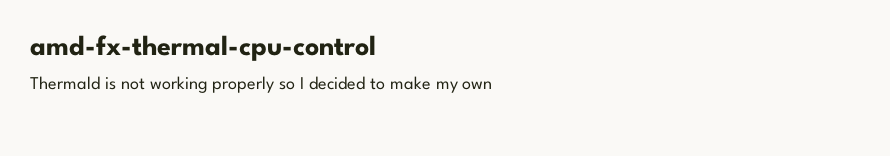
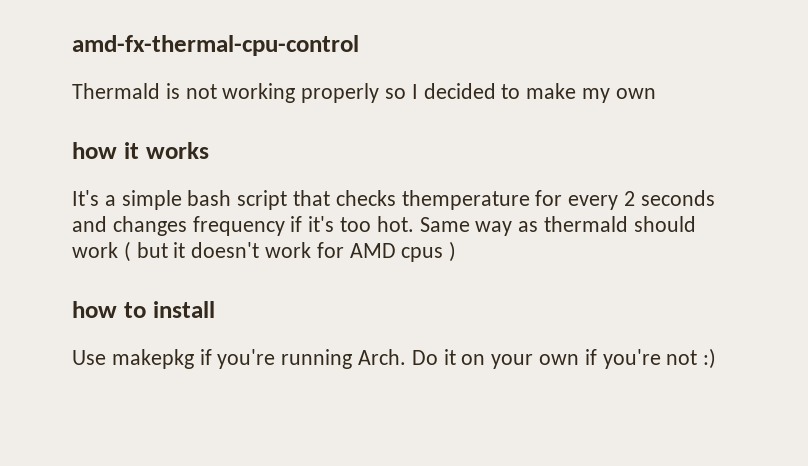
(493, 85) none -> [72,142,209,159] [72,190,715,210] [72,216,696,236] [72,241,457,262] [72,301,215,318] [72,348,717,369] // how it works // It's a simple bash script that checks themperature for every 2 seconds and changes frequency if it's too hot. Same way as thermald should work ( but it doesn't work for AMD cpus ) // how to install // Use makepkg if you're running Arch. Do it on your own if you're not :)

